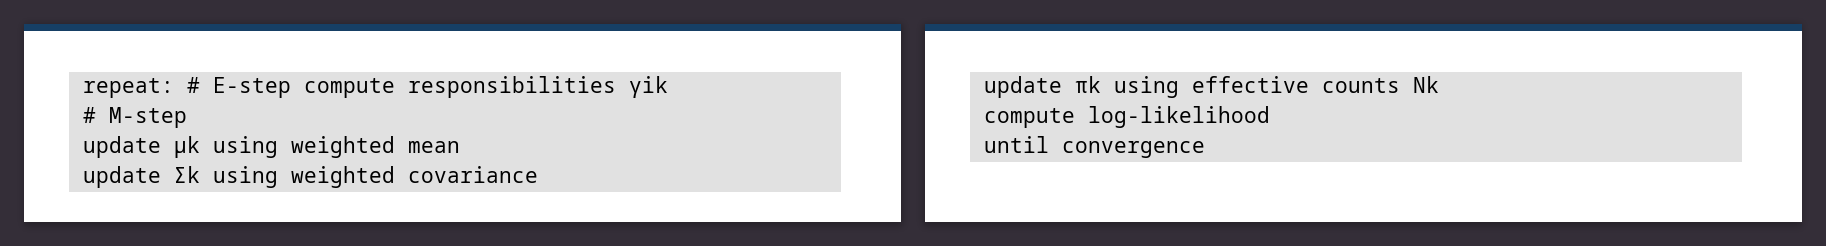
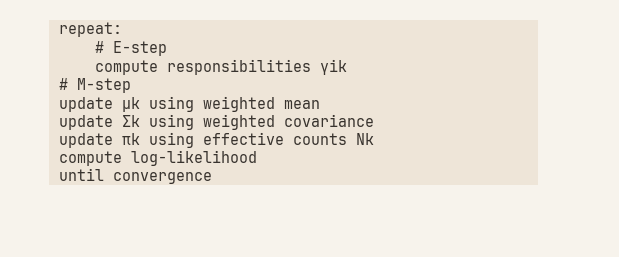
(174, 88) none -> (122, 29) //
(291, 87) none -> (167, 48) //

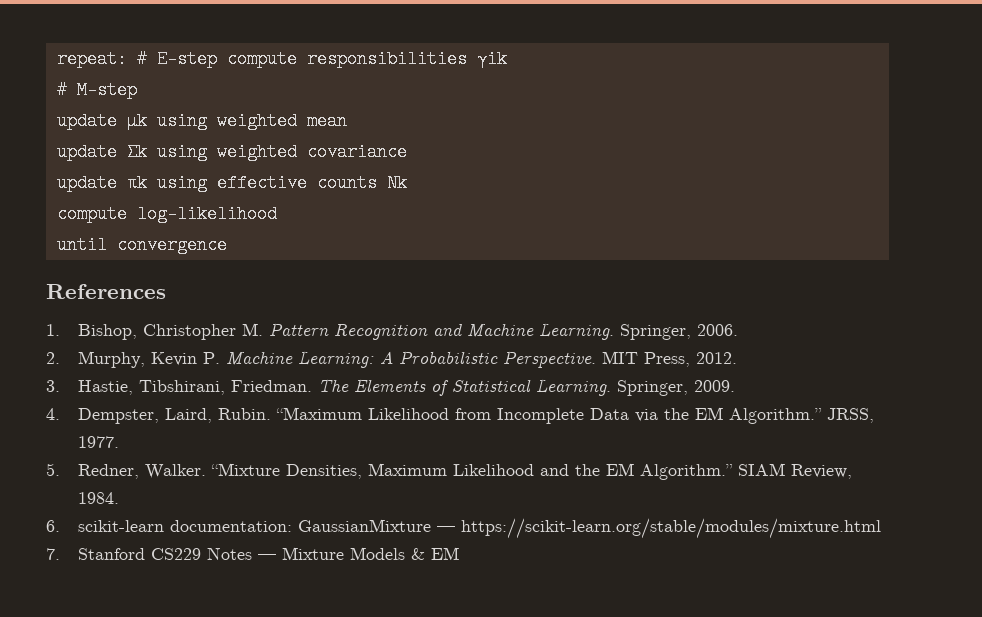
(122, 29) // -> (127, 59) none
(167, 48) // -> (217, 59) none
(212, 178) none -> [46,284,166,299] [46,323,739,340] [46,351,738,368] [46,379,736,396] [46,407,875,424] [78,436,120,448] [46,463,853,480] [78,492,120,504] [46,518,882,539] [46,547,460,560] // References // 1. Bishop, Christopher M. Pattern Recognition and Machine Learning. Springer, 2006. // 2. Murphy, Kevin P. Machine Learning: A Probabilistic Perspective. MIT Press, 2012. // 3. Hastie, Tibshirani, Friedman. The Elements of Statistical Learning. Springer, 2009. // 4. Dempster, Laird, Rubin. “Maximum Likelihood from Incomplete Data via the EM Algorithm.” JRSS, 1977. // 5. Redner, Walker. “Mixture Densities, Maximum Likelihood and the EM Algorithm.” SIAM Review, 1984. // 6. scikit-learn documentation: GaussianMixture — https://scikit-learn.org/stable/modules/mixture.html // 7. Stanford CS229 Notes — Mixture Models & EM

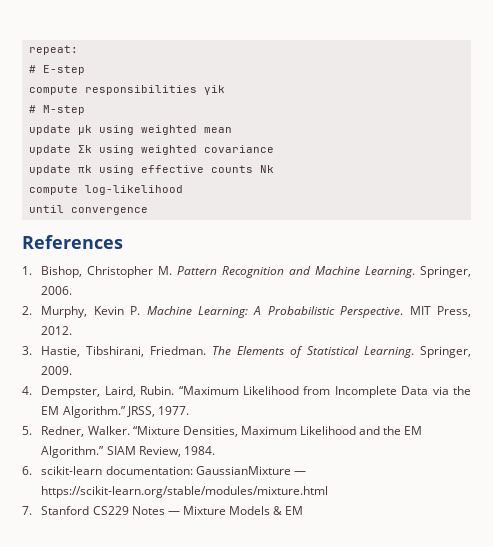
(127, 59) none -> (78, 50) //
(217, 59) none -> (85, 70) //

